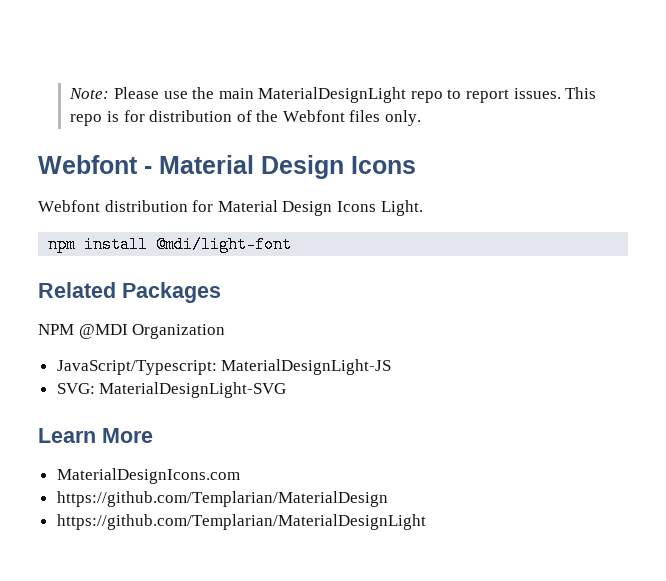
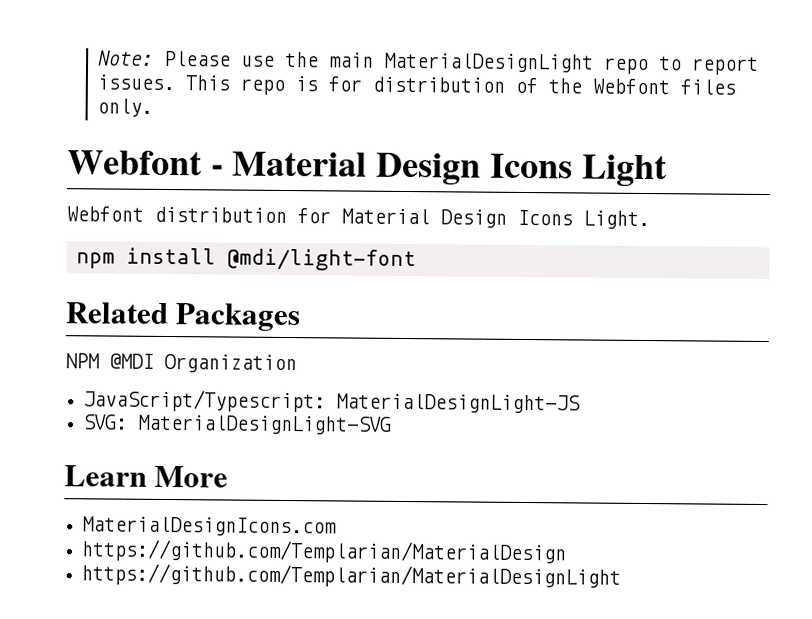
(416, 165) none -> [581,154,667,188] Light

